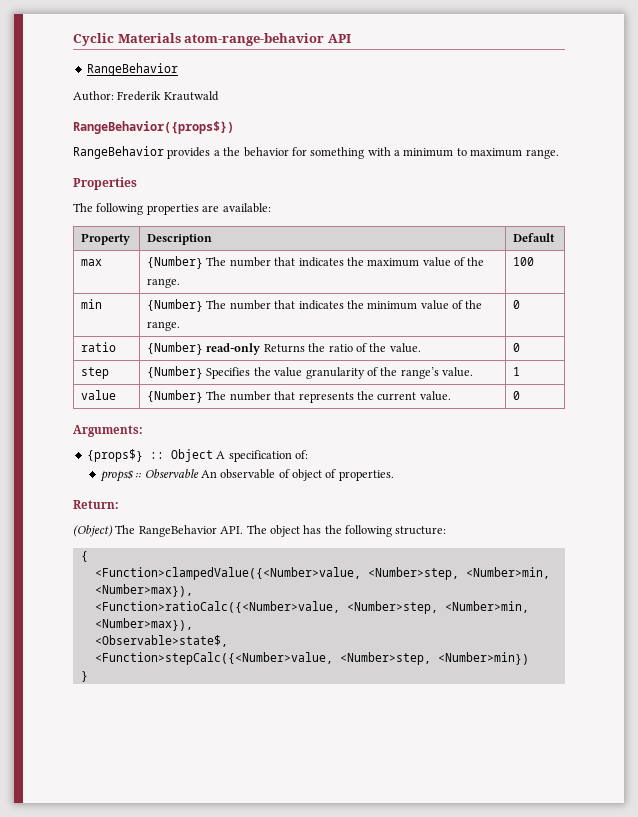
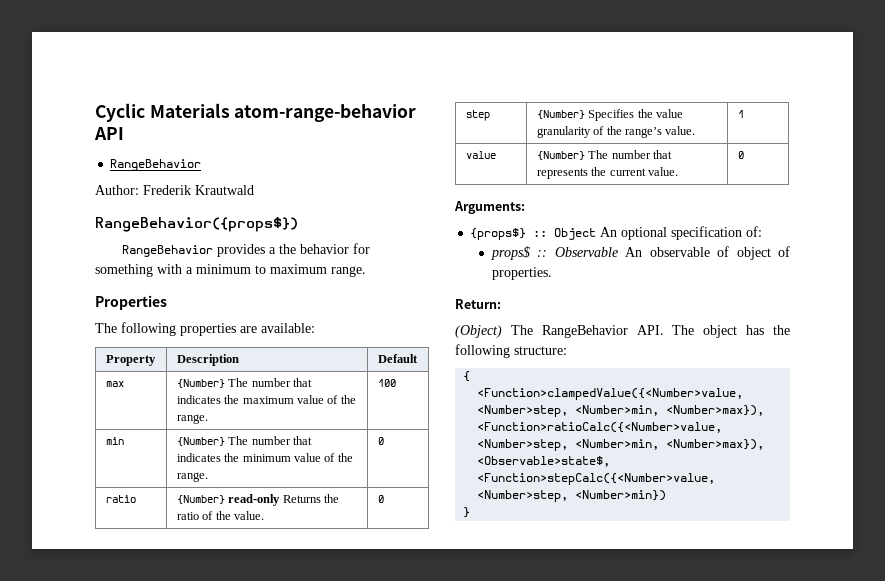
[216,451,226,459] A -> [600,227,668,240] An optional

